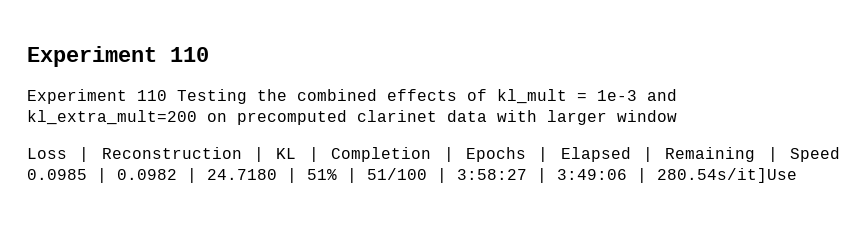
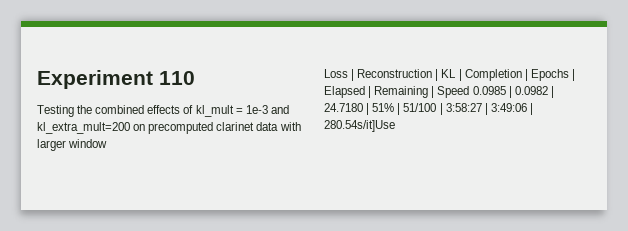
[27,89,167,104] Experiment 110 -> (195, 78) none

